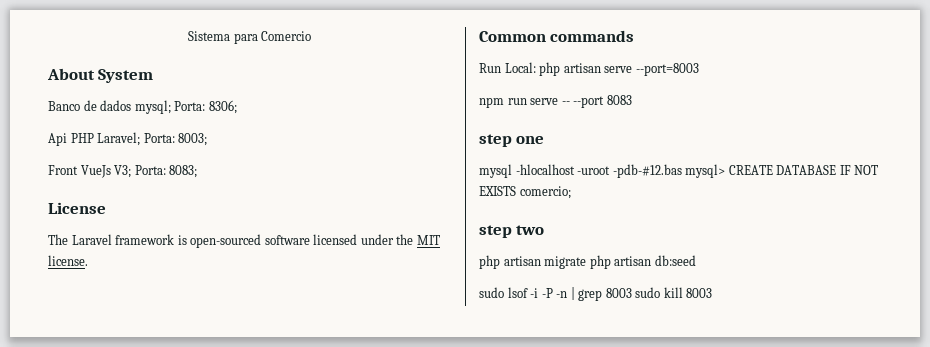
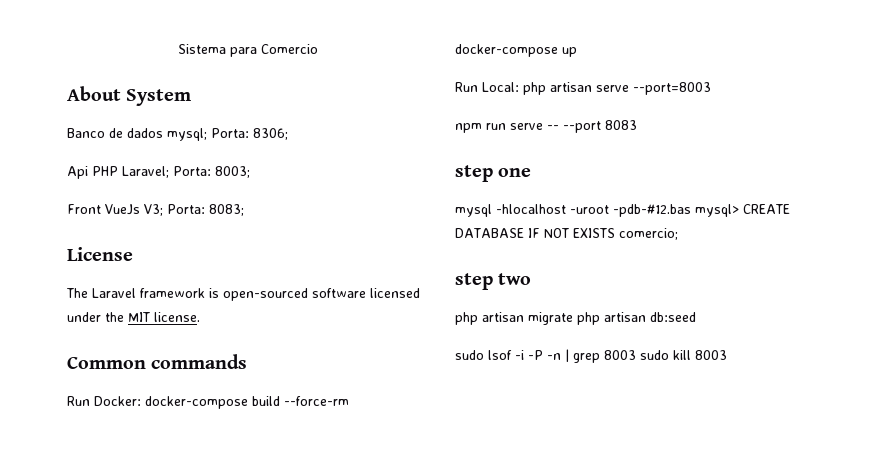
(635, 36) none -> [67,396,349,409] [455,44,577,57] // Run Docker: docker-compose build --force-rm docker-compose up

